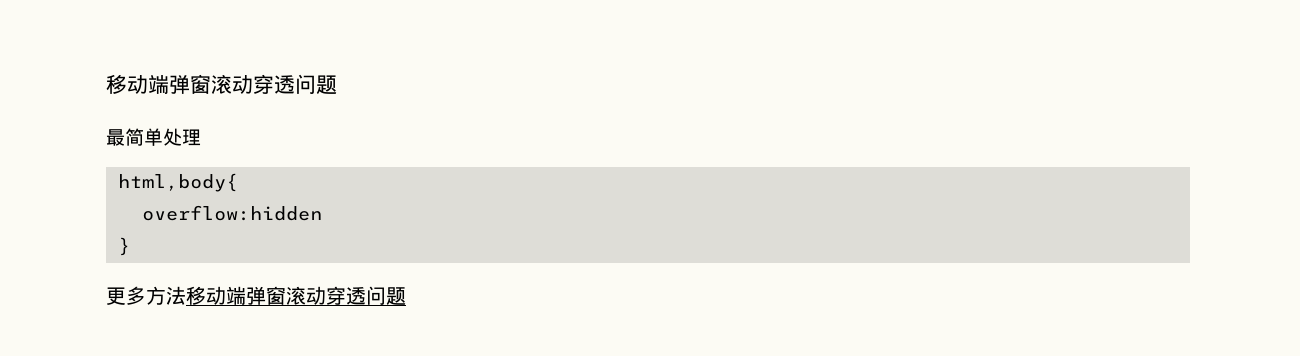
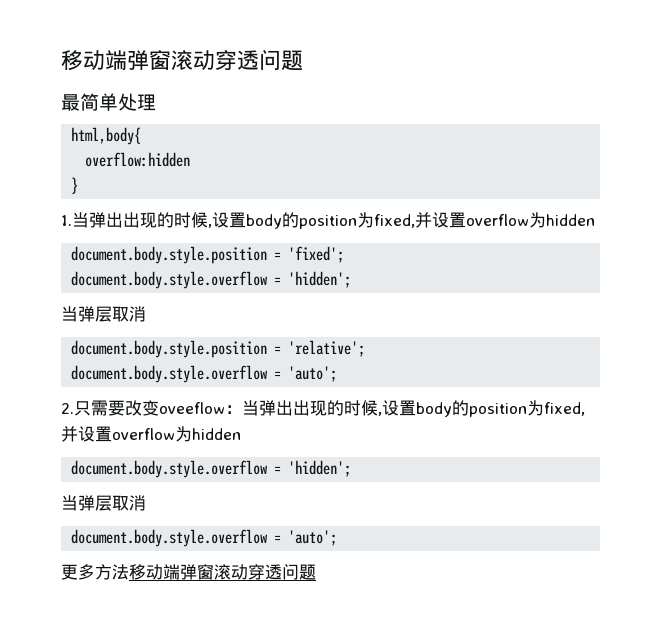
(130, 246) none -> [61,212,595,229] [71,246,345,264] [71,271,352,289] [61,306,146,322] [71,340,366,358] [71,365,338,383] [61,400,585,417] [61,426,241,442] [71,460,352,478] [61,495,146,511] [71,529,338,547] // 1.当弹出出现的时候,设置body的position为fixed,并设置overflow为hidden // document.body.style.position = 'fixed'; // document.body.style.overflow = 'hidden'; // 当弹层取消 // document.body.style.position = 'relative'; // document.body.style.overflow = 'auto'; // 2.只需要改变oveeflow：当弹出出现的时候,设置body的position为fixed,并设置overflow为hidden // document.body.style.overflow = 'hidden'; // 当弹层取消 // document.body.style.overflow = 'auto';

